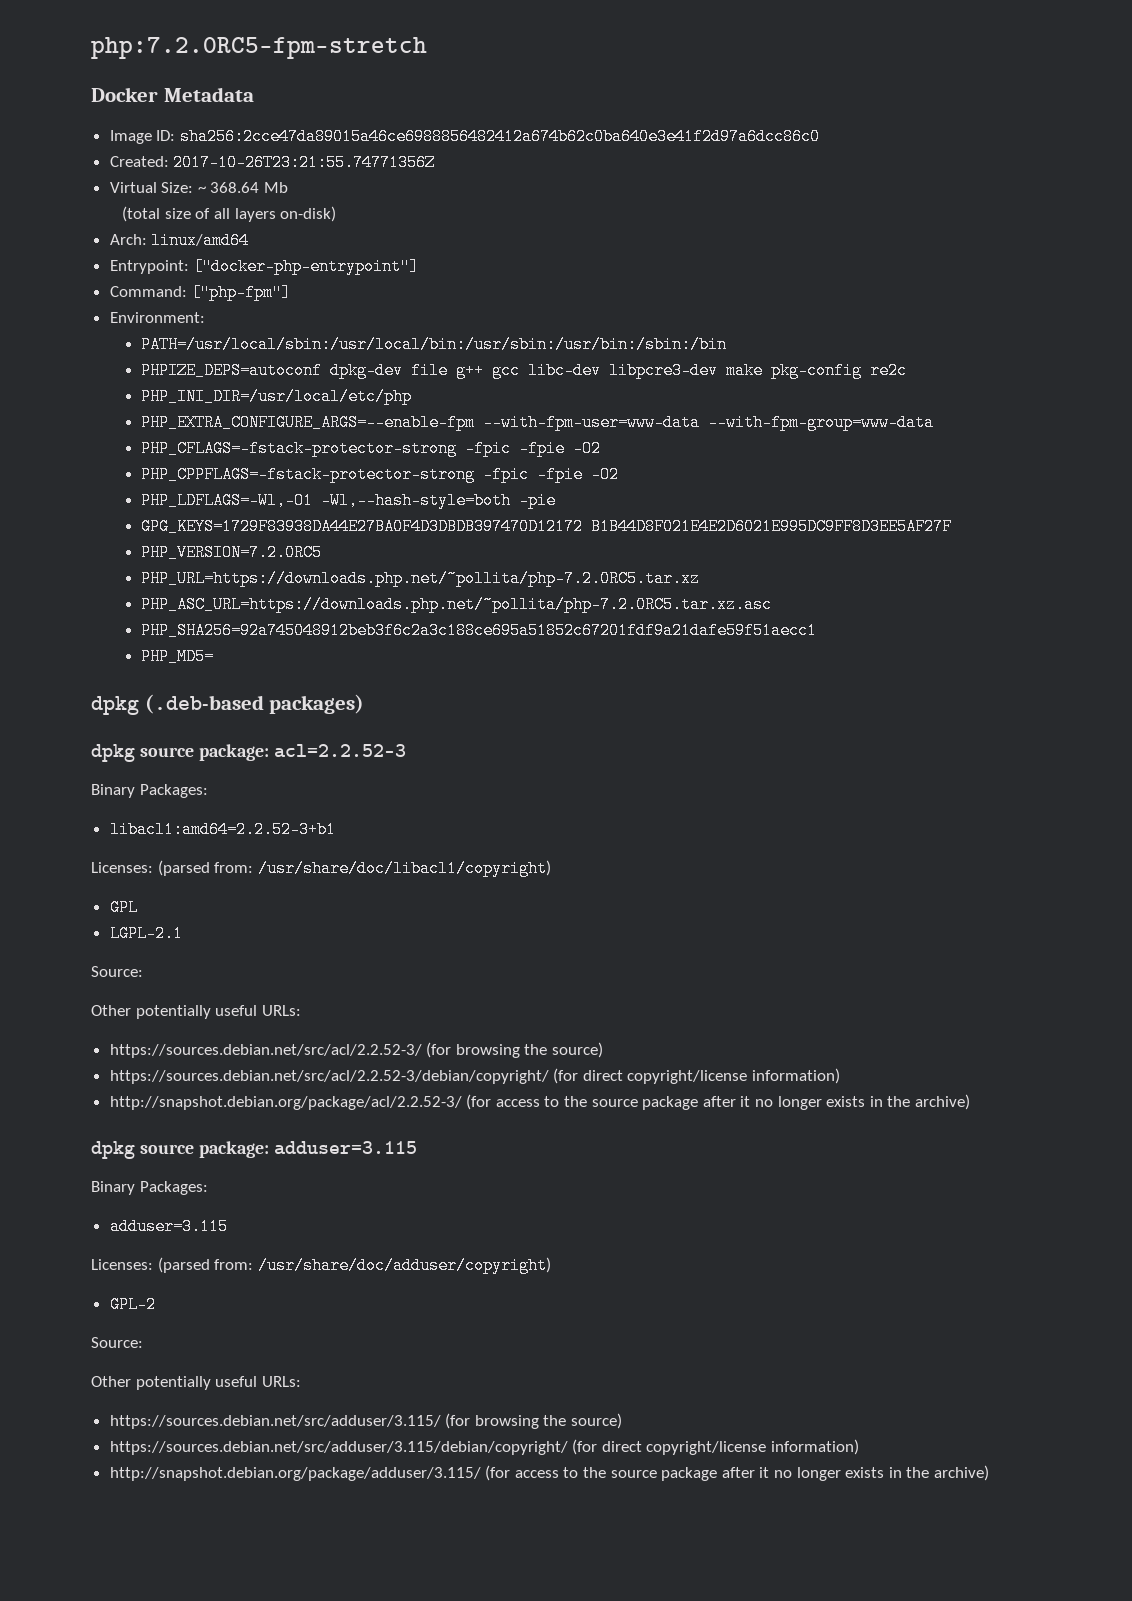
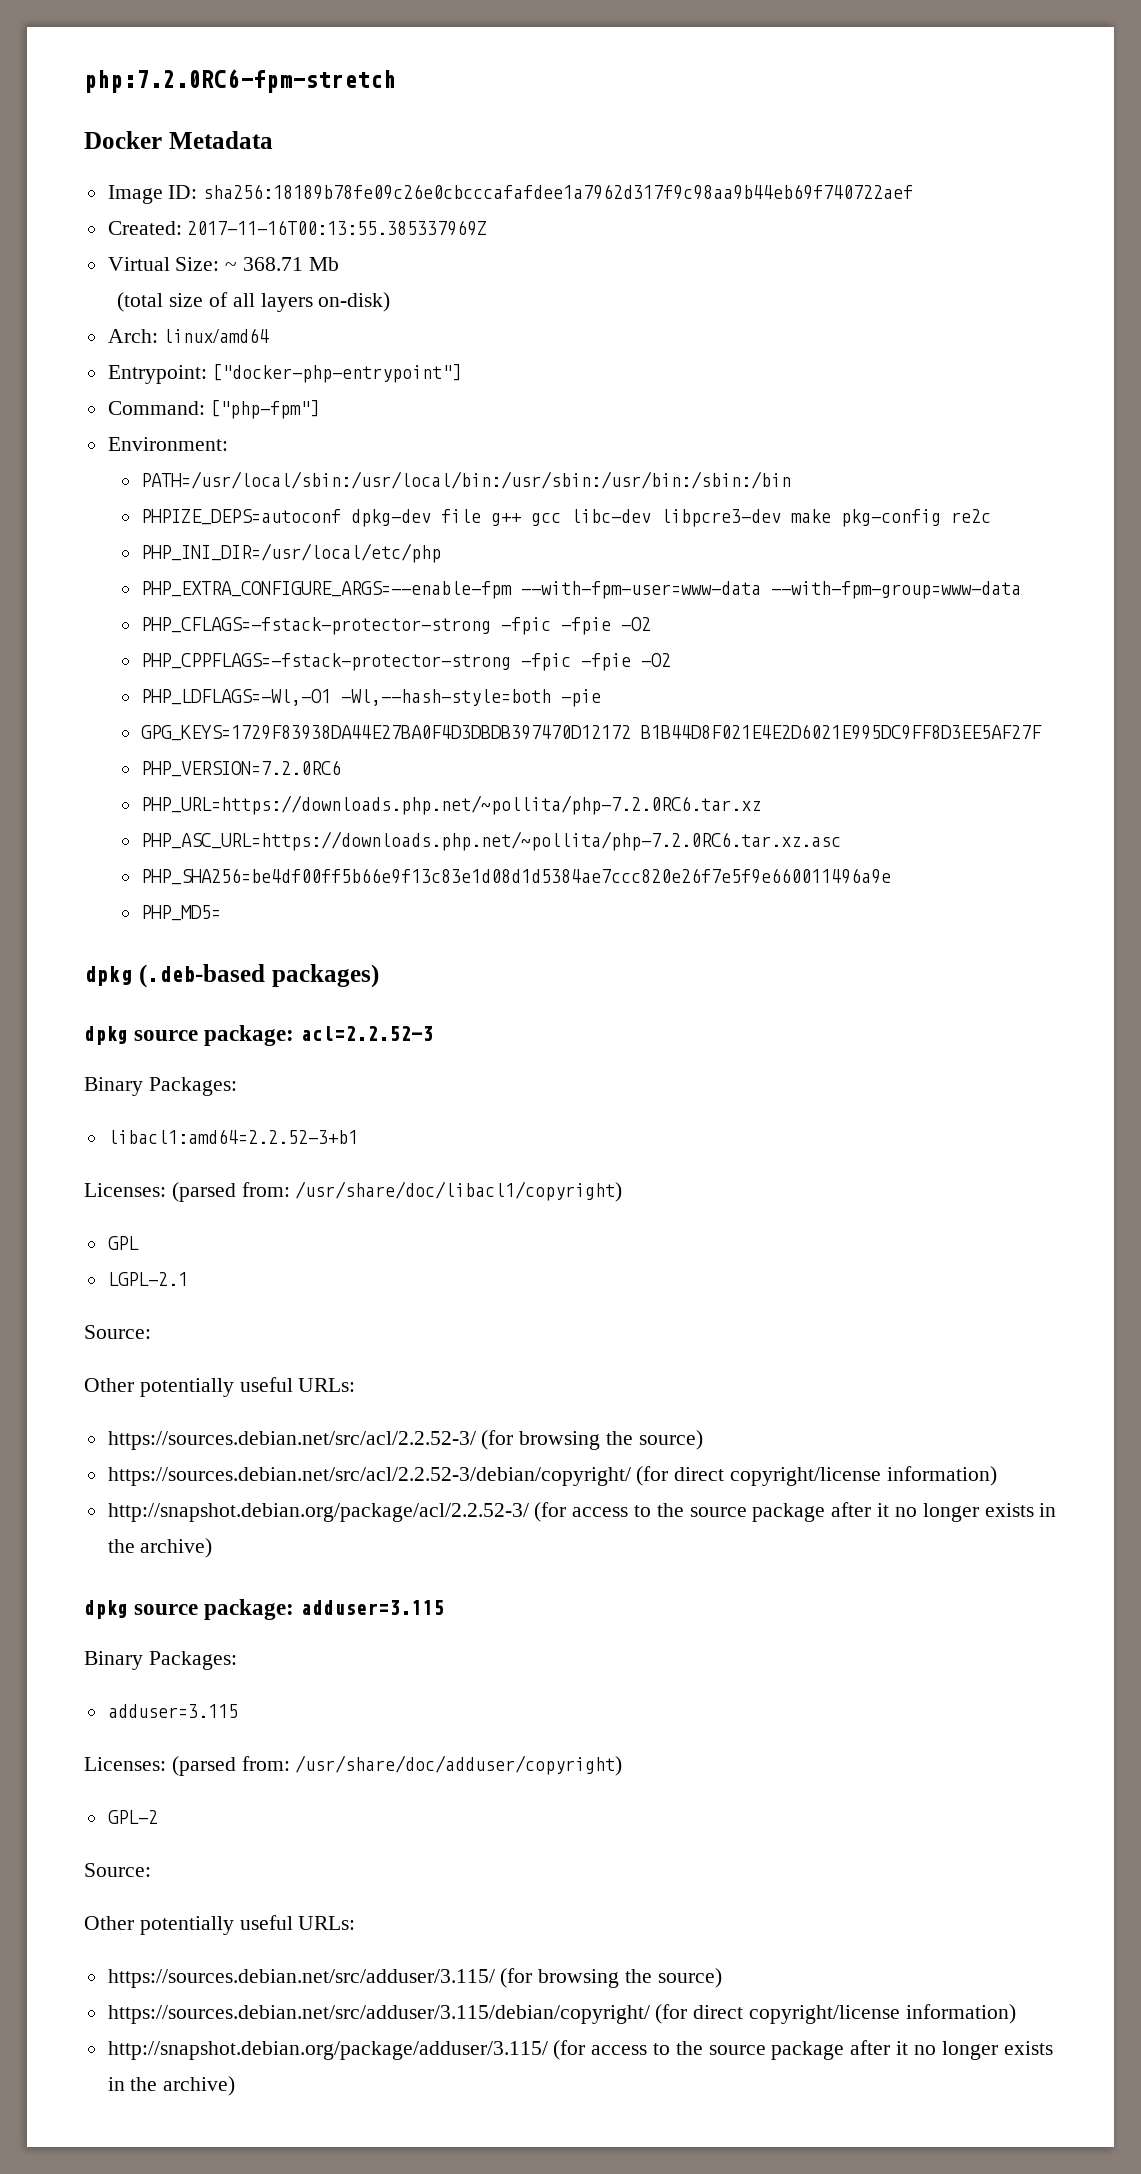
[91,37,427,59] php:7.2.0RC5-fpm-stretch -> [84,69,396,93] php:7.2.0RC6-fpm-stretch
[179,128,820,145] sha256:2cce47da89015a46ce6988856482412a674b62c0ba640e3e41f2d97a6dcc86c0 -> [203,184,914,200] sha256:18189b78fe09c26e0cbcccafafdee1a7962d317f9c98aa9b44eb69f740722aef
[173,154,436,171] 2017-10-26T23:21:55.74771356Z -> [187,220,488,236] 2017-11-16T00:13:55.385337969Z
[210,182,260,193] 368.64 -> [243,257,304,271] 368.71
[140,544,322,561] [140,570,700,587] [140,596,772,613] [140,622,817,639] PHP_VERSION=7.2.0RC5 // PHP_URL=https://downloads.php.net/~pollita/php-7.2.0RC5.tar.xz // PHP_ASC_URL=https://downloads.php.net/~pollita/php-7.2.0RC5.tar.xz.asc // PHP_SHA256=92a745048912beb3f6c2a3c188ce695a51852c67201fdf9a21dafe59f51aecc1 -> [141,760,342,777] [141,795,762,815] [141,831,842,851] [141,868,892,885] PHP_VERSION=7.2.0RC6 // PHP_URL=https://downloads.php.net/~pollita/php-7.2.0RC6.tar.xz // PHP_ASC_URL=https://downloads.php.net/~pollita/php-7.2.0RC6.tar.xz.asc // PHP_SHA256=be4df00ff5b66e9f13c83e1d08d1d5384ae7ccc820e26f7e5f9e660011496a9e

